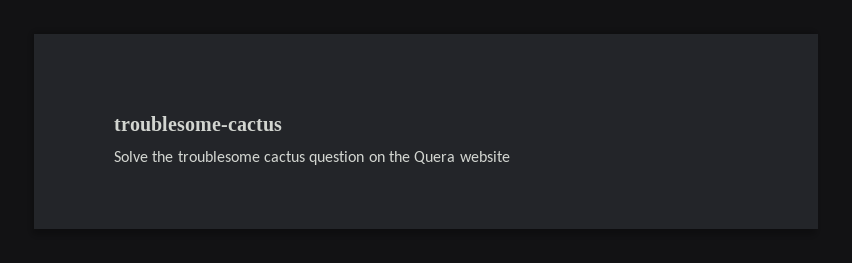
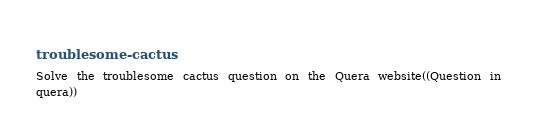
[459,151,510,162] website -> [378,71,502,82] [36,87,77,98] website((Question in quera))

